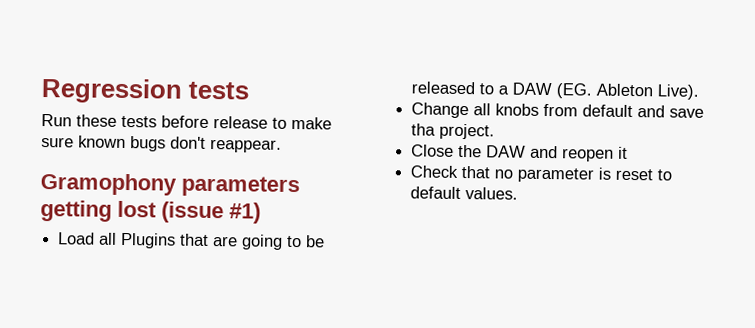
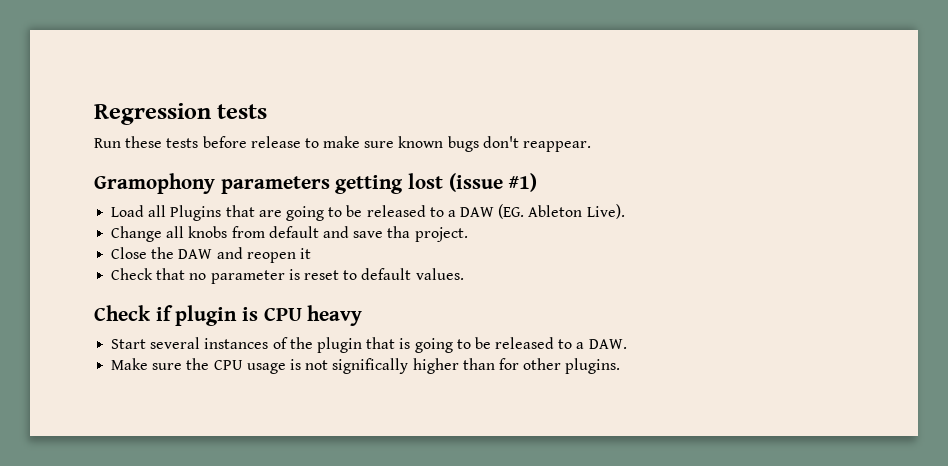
(519, 193) none -> [94,305,363,326] [111,337,627,353] [111,358,621,374] // Check if plugin is CPU heavy // Start several instances of the plugin that is going to be released to a DAW. // Make sure the CPU usage is not significally higher than for other plugins.

